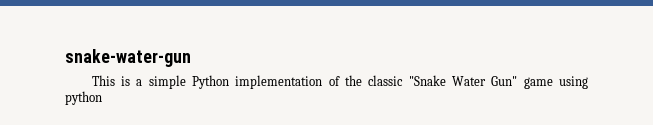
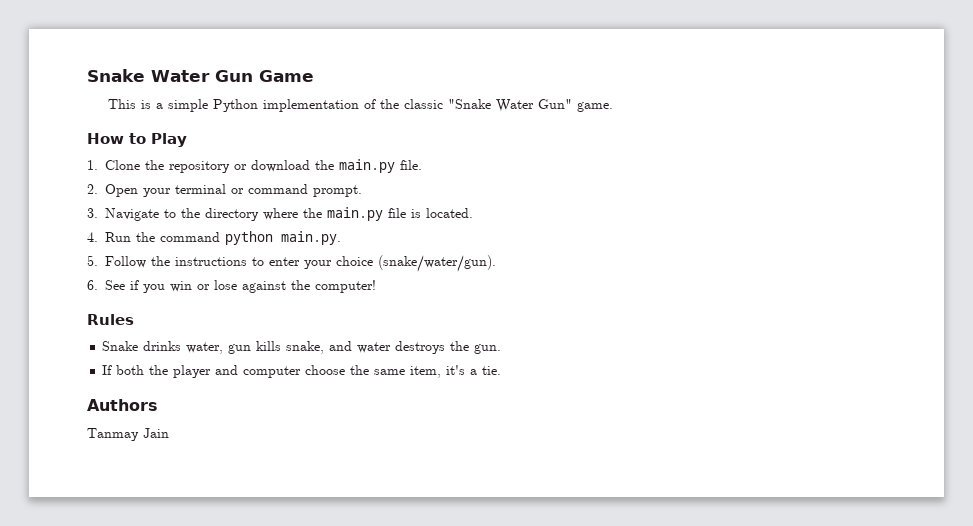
[65,49,191,67] snake-water-gun -> [87,69,314,82] Snake Water Gun Game
[523,76,589,89] [65,91,102,105] game using python -> [577,102,614,112] [87,133,187,147] [87,159,422,173] [87,184,362,197] [87,207,473,221] [87,231,341,245] [87,255,496,272] [87,280,376,293] [87,314,134,325] [102,341,502,354] [102,365,502,378] [87,399,158,411] [87,428,169,441] game. // How to Play // 1. Clone the repository or download the main.py file. // 2. Open your terminal or command prompt. // 3. Navigate to the directory where the main.py file is located. // 4. Run the command python main.py. // 5. Follow the instructions to enter your choice (snake/water/gun). // 6. See if you win or lose against the computer! // Rules // Snake drinks water, gun kills snake, and water destroys the gun. // If both the player and computer choose the same item, it's a tie. // Authors // Tanmay Jain

